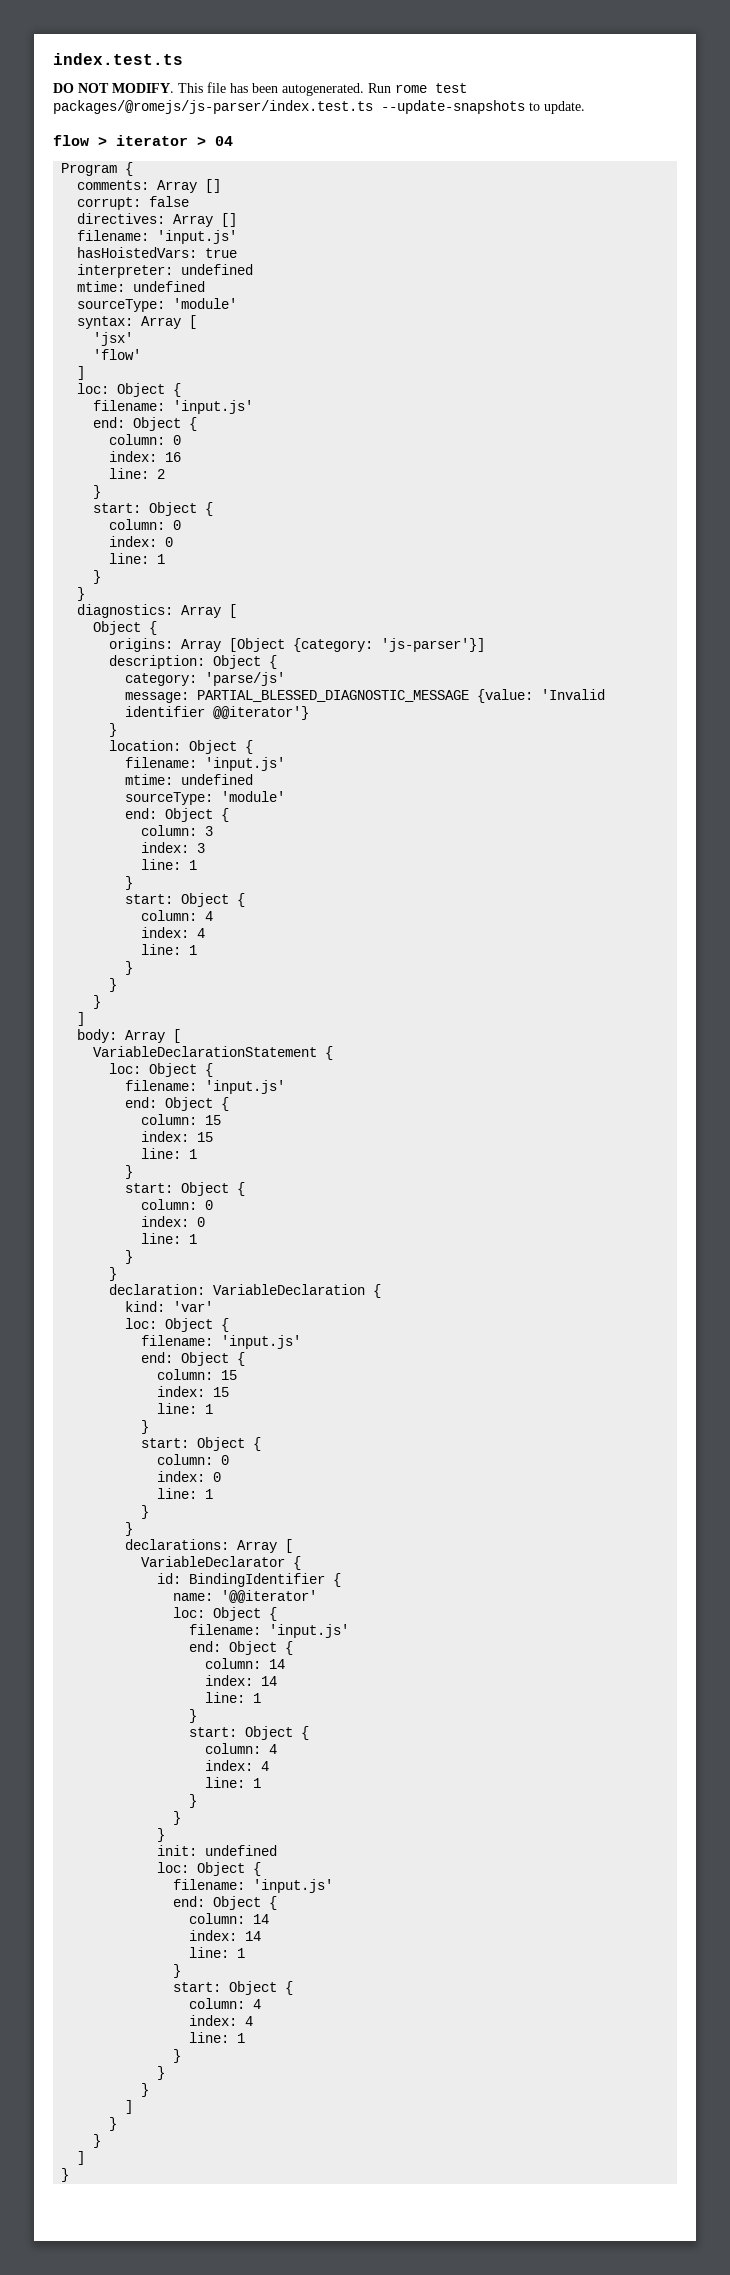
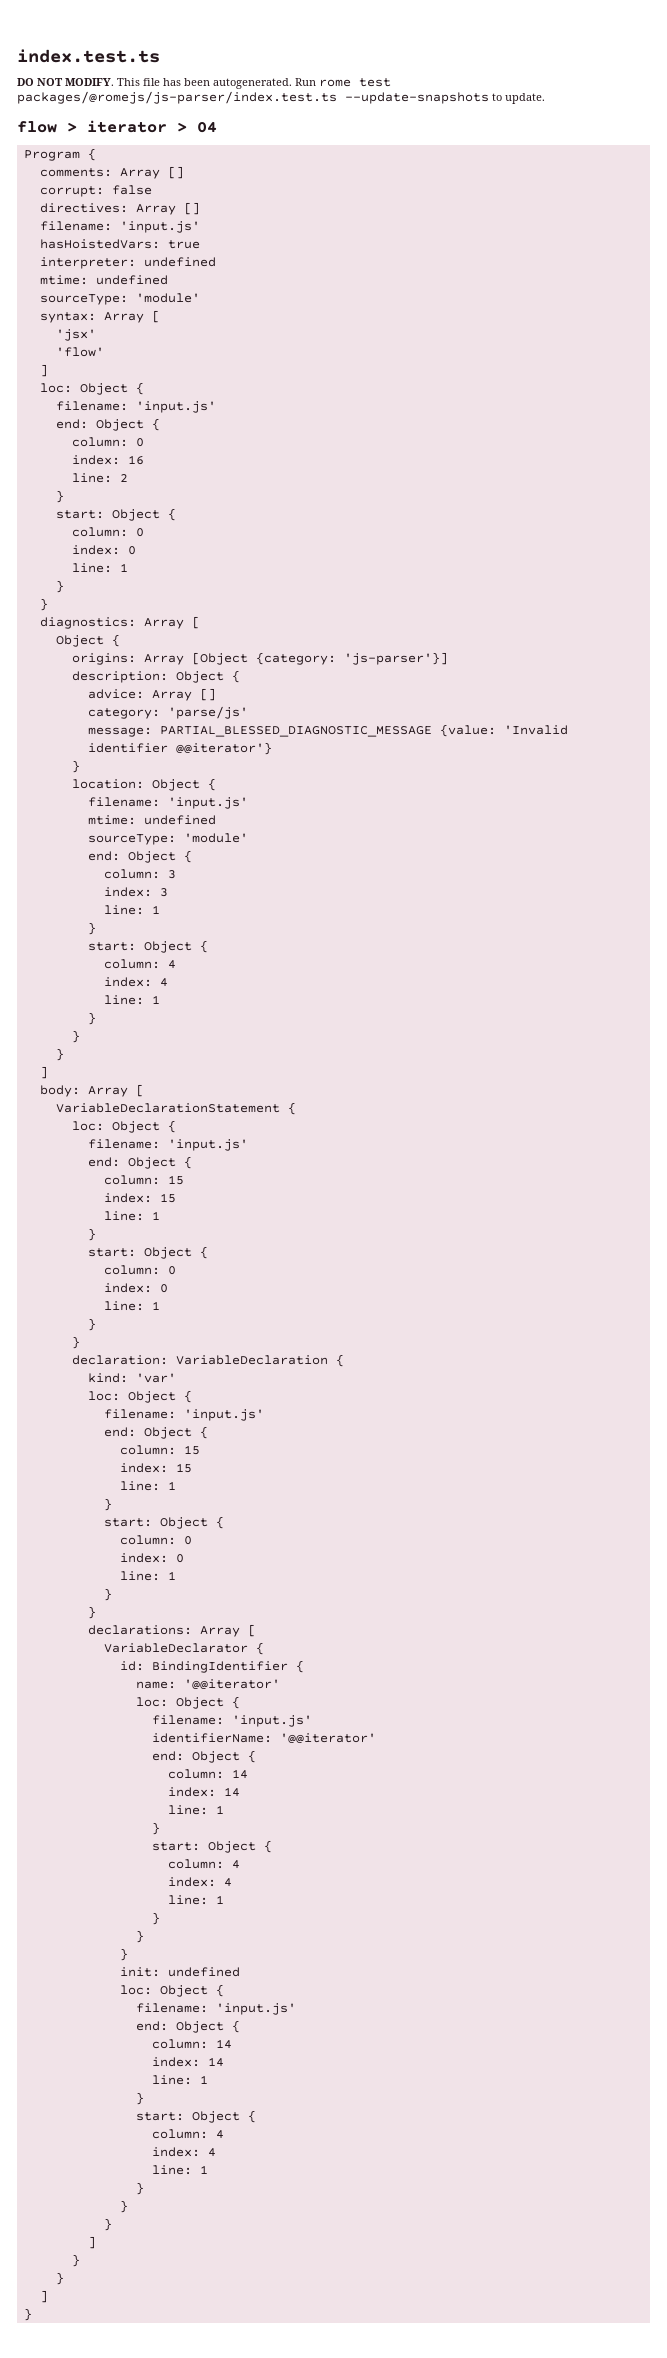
(278, 662) none -> [87,688,216,701] // advice: Array []
(350, 1631) none -> [151,1733,376,1744] // identifierName: '@@iterator'

